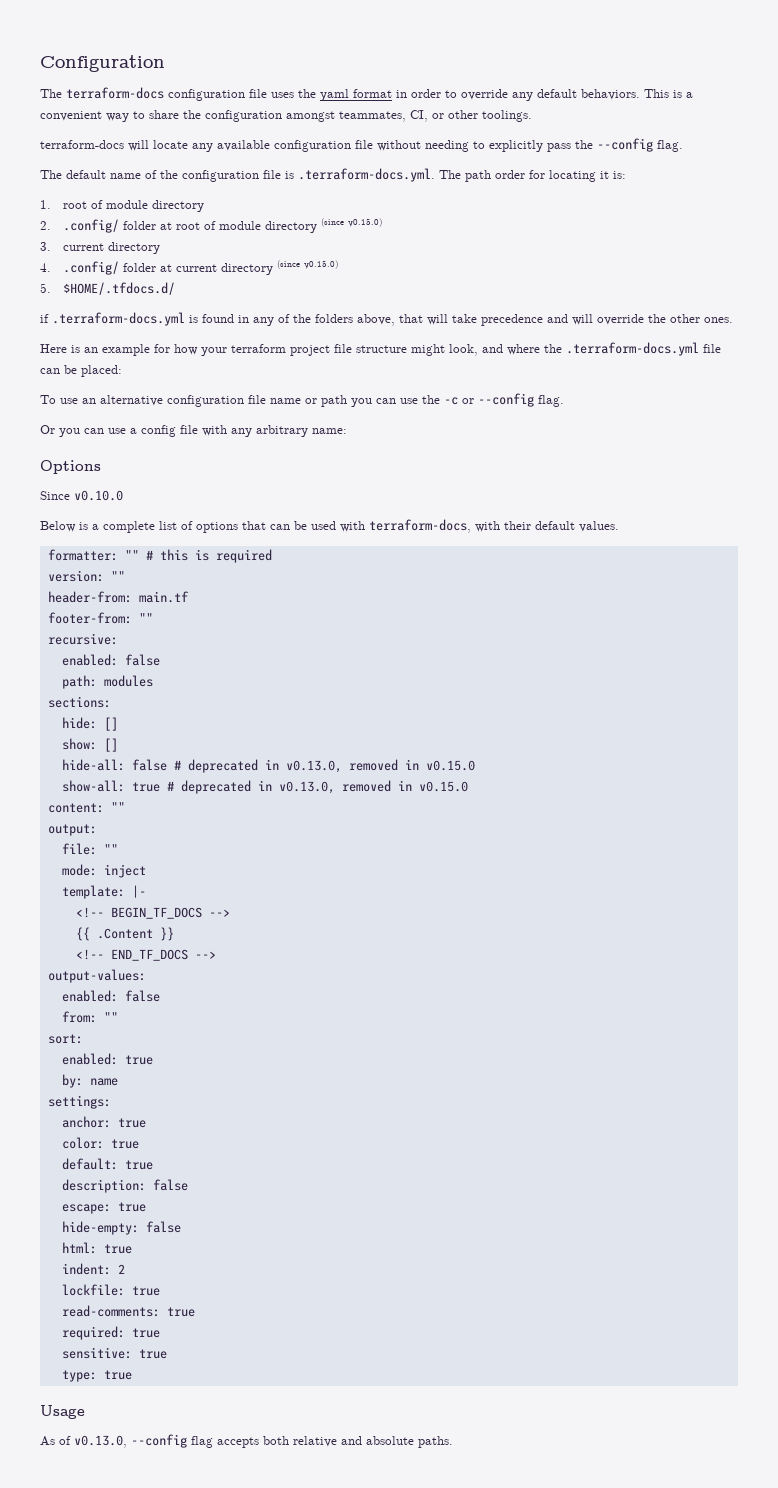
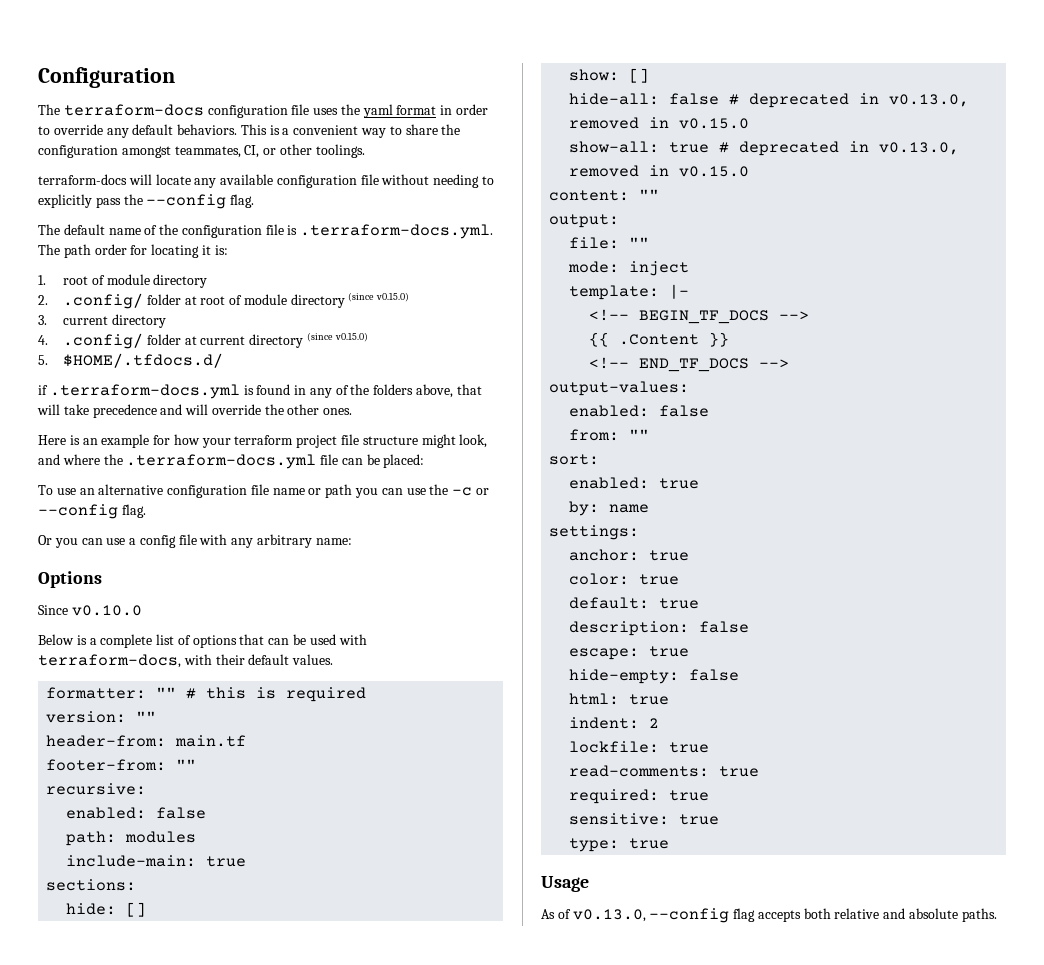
(153, 681) none -> [66,855,247,867] // include-main: true

